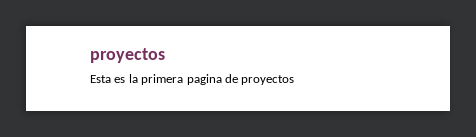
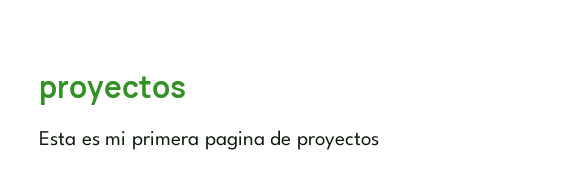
[128,74,138,83] la -> [105,131,127,145] mi

